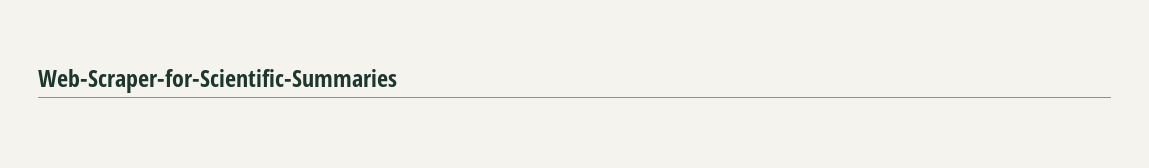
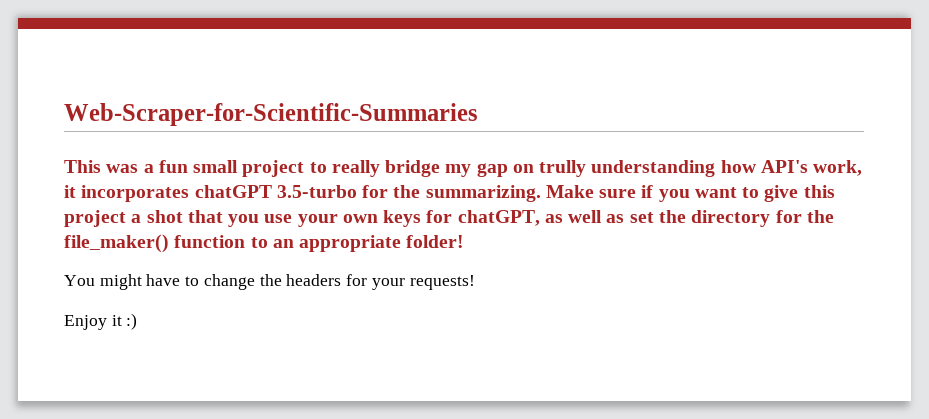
(397, 81) none -> [64,160,863,177] [64,185,835,202] [64,210,834,227] [64,234,465,253] [64,274,475,290] [64,313,138,330] // This was a fun small project to really bridge my gap on trully understanding how API's work, it incorporates chatGPT 3.5-turbo for the summarizing. Make sure if you want to give this project a shot that you use your own keys for chatGPT, as well as set the directory for the file_maker() function to an appropriate folder! // You might have to change the headers for your requests! // Enjoy it :)

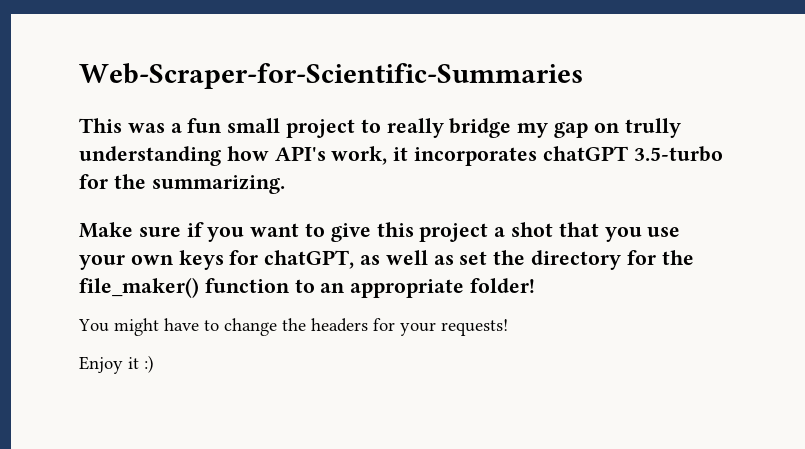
(541, 193) none -> (285, 184) //

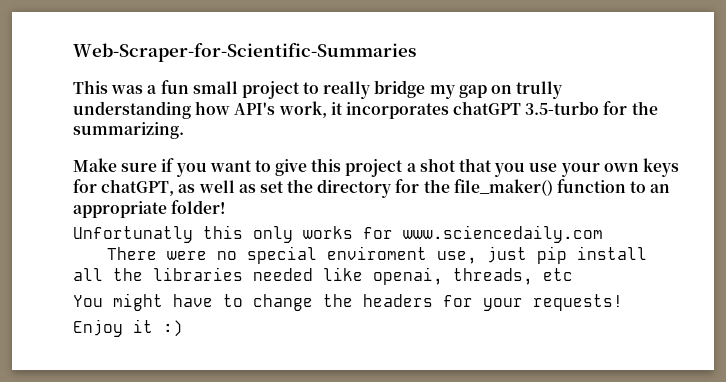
(536, 285) none -> [73,225,603,243] [107,246,648,264] [73,267,573,285] // Unfortunatly this only works for www.sciencedaily.com // There were no special enviroment use, just pip install all the libraries needed like openai, threads, etc

